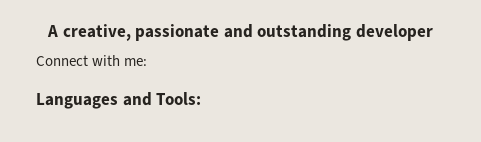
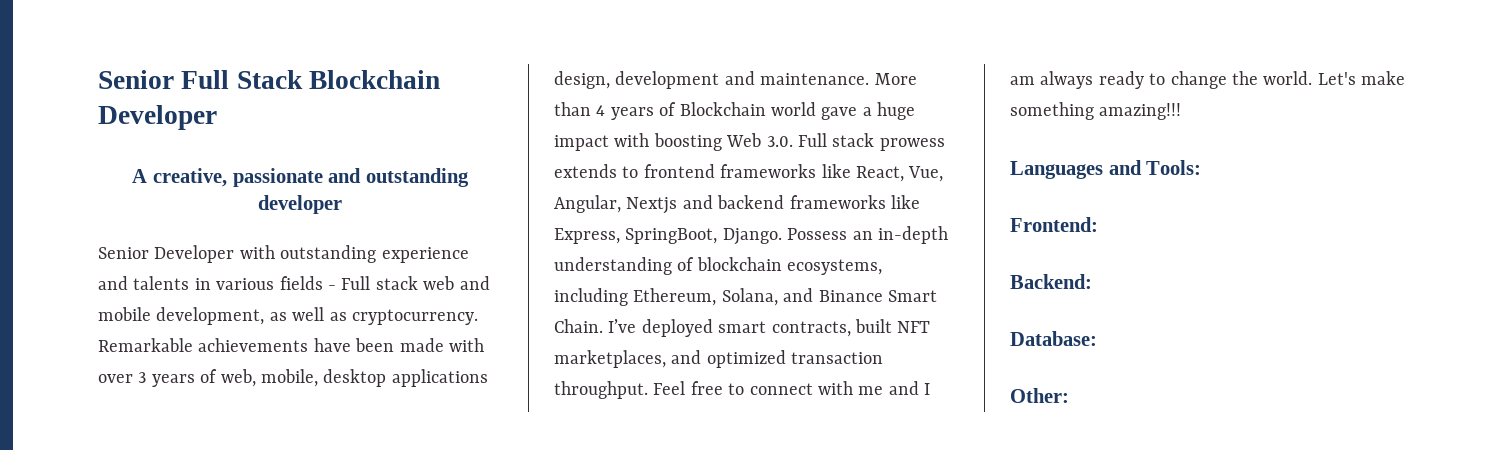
(47, 31) none -> [98,70,441,89] [98,105,217,130] Senior Full Stack Blockchain Developer //
[36,55,148,66] Connect with me: -> [98,245,469,263] [98,276,490,290] [98,307,478,325] [98,338,484,352] [98,369,488,387] [554,71,917,89] [554,102,916,120] [554,133,945,151] [554,164,944,182] [554,195,920,214] [554,226,948,245] [554,257,883,275] [554,288,937,306] [554,319,931,337] [554,350,884,368] [554,381,931,399] [1010,71,1406,89] [1010,102,1182,120] Senior Developer with outstanding experience and talents in various fields - Full stack web and mobile development, as well as cryptocurrency. Remarkable achievements have been made with over 3 years of web, mobile, desktop applications design, development and maintenance. More than 4 years of Blockchain world gave a huge impact with boosting Web 3.0. Full stack prowess extends to frontend frameworks like React, Vue, Angular, Nextjs and backend frameworks like Express, SpringBoot, Django. Possess an in-depth understanding of blockchain ecosystems, including Ethereum, Solana, and Binance Smart Chain. I’ve deployed smart contracts, built NFT marketplaces, and optimized transaction throughput. Feel free to connect with me and I am always ready to change the world. Let's make something amazing!!!
(202, 98) none -> [1010,217,1098,232] [1010,274,1092,289] [1010,331,1097,346] [1010,388,1069,403] // Frontend: // Backend: // Database: // Other:

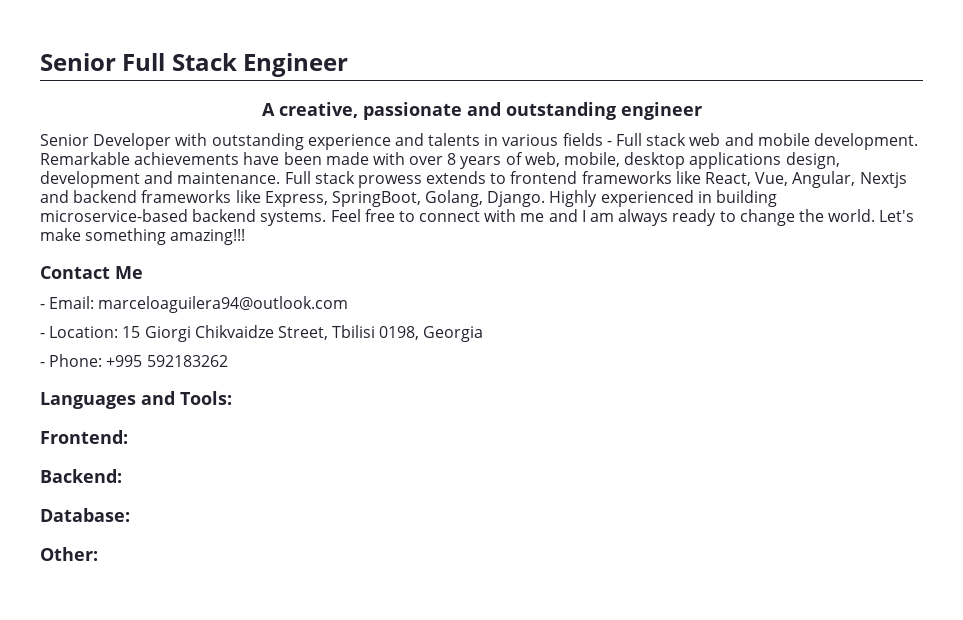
[309,70,441,89] [98,105,217,130] Blockchain Developer -> [243,53,349,77] Engineer
[258,195,342,214] developer -> [620,102,702,120] engineer
[156,307,478,325] development, as well as cryptocurrency. -> [813,133,918,150] development.
[138,372,147,383] 3 -> [447,153,457,165] 8
[874,73,917,85] [554,102,916,120] [554,133,793,151] More than 4 years of Blockchain world gave a huge impact with boosting Web 3.0. -> (281, 178) none
[722,226,948,245] [554,257,883,275] [554,288,937,306] [554,319,931,337] [554,350,884,368] [554,381,648,399] Django. Possess an in-depth understanding of blockchain ecosystems, including Ethereum, Solana, and Binance Smart Chain. I’ve deployed smart contracts, built NFT marketplaces, and optimized transaction throughput. -> [425,190,778,207] [40,209,327,226] Golang, Django. Highly experienced in building microservice-based backend systems.
(1182, 111) none -> [40,266,143,279] [40,296,349,313] [40,325,484,342] [40,354,228,367] // Contact Me // - Email: marceloaguilera94@outlook.com // - Location: 15 Giorgi Chikvaidze Street, Tbilisi 0198, Georgia // - Phone: +995 592183262

